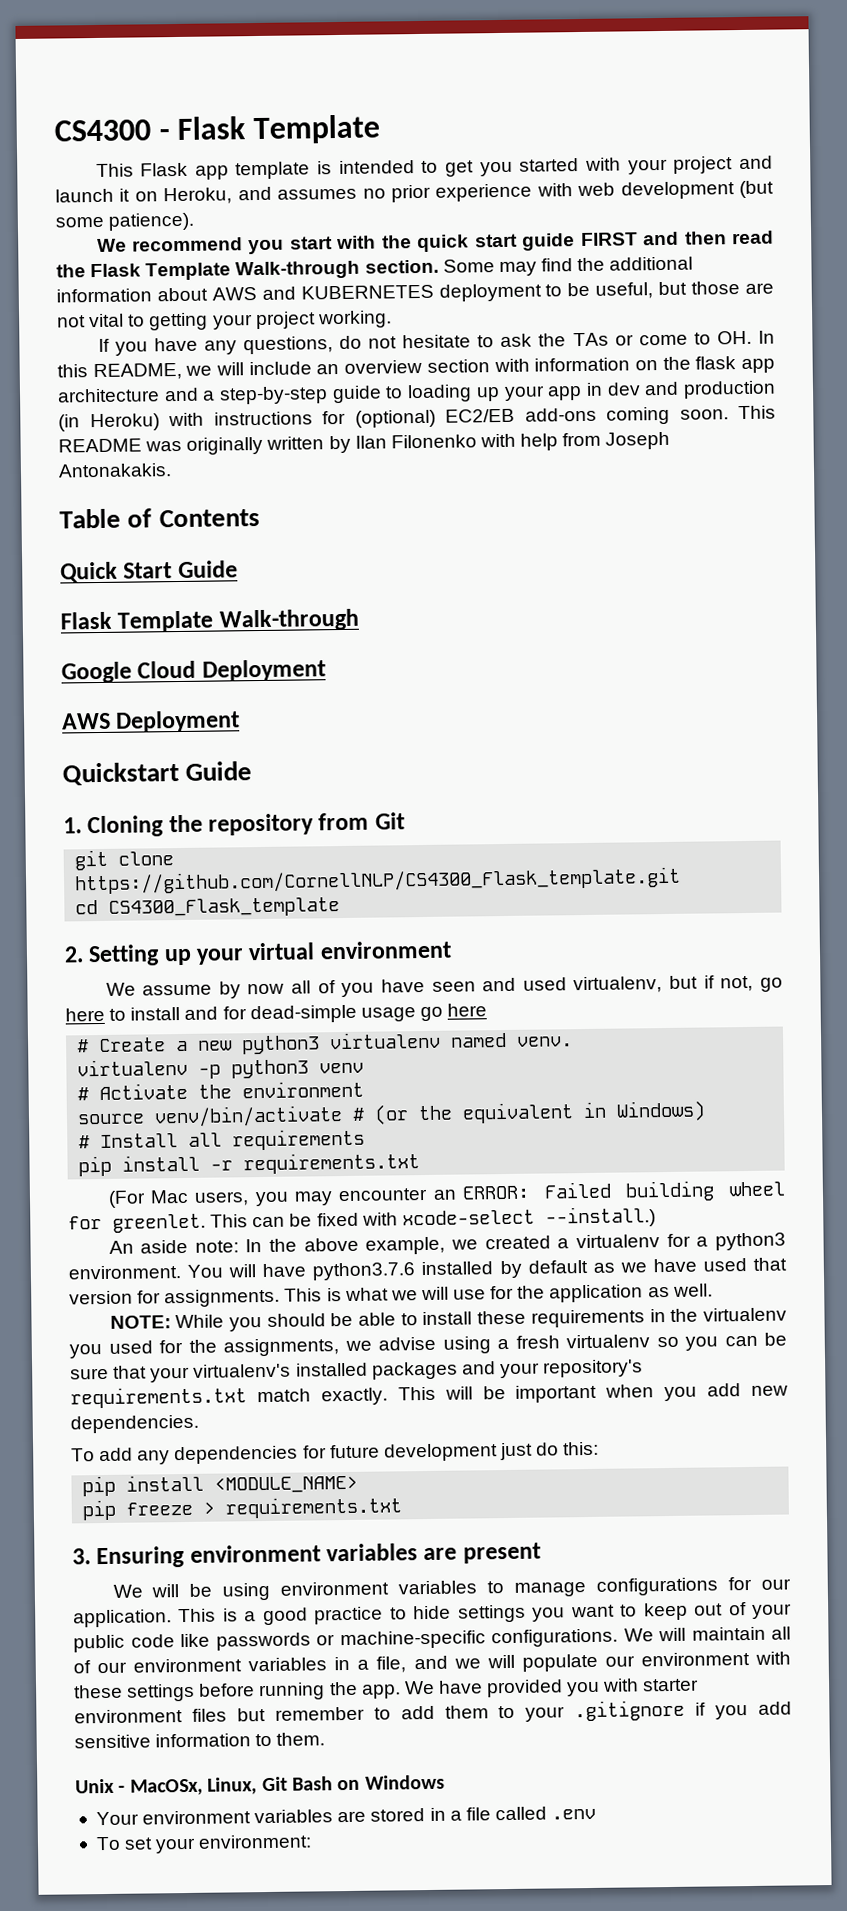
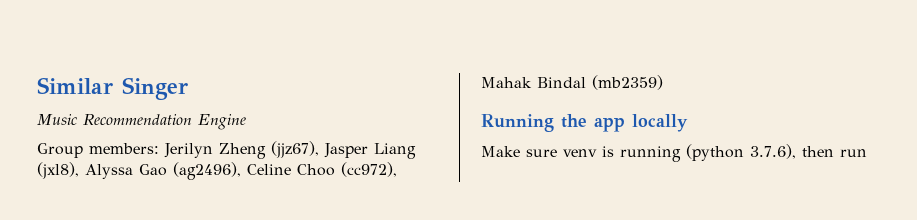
[54,114,380,145] [95,155,773,180] [55,180,774,205] [55,212,195,231] [96,230,774,255] [56,256,694,281] [56,281,774,303] [57,310,392,331] [97,330,776,356] [57,356,775,381] [57,380,776,405] [58,405,776,432] [58,431,671,455] [58,463,172,478] [59,508,260,529] [60,560,238,583] [60,608,359,633] [61,659,326,684] [61,710,241,733] [62,761,253,786] [63,812,405,838] [74,849,175,871] [74,866,682,895] [75,897,341,918] [64,940,452,967] [105,975,784,999] [65,1003,488,1024] [77,1031,574,1055] [77,1058,365,1079] [77,1080,365,1101] [77,1100,707,1128] [78,1128,366,1151] [78,1152,421,1177] [107,1180,787,1208] [68,1206,656,1233] [108,1232,786,1255] [68,1257,788,1281] [69,1283,713,1308] [109,1307,787,1332] [69,1332,787,1359] [70,1359,644,1383] [70,1383,788,1409] [70,1414,199,1434] [71,1441,600,1465] [82,1474,359,1497] [82,1496,403,1521] [72,1542,541,1569] [112,1576,791,1601] [73,1602,792,1628] [73,1626,791,1653] [73,1651,792,1674] [74,1678,700,1702] [74,1699,792,1724] [74,1732,326,1749] [75,1774,445,1796] [95,1806,597,1826] [95,1834,313,1854] CS4300 - Flask Template // This Flask app template is intended to get you started with your project and launch it on Heroku, and assumes no prior experience with web development (but some patience). // We recommend you start with the quick start guide FIRST and then read the Flask Template Walk-through section. Some may find the additional information about AWS and KUBERNETES deployment to be useful, but those are not vital to getting your project working. // If you have any questions, do not hesitate to ask the TAs or come to OH. In this README, we will include an overview section with information on the flask app architecture and a step-by-step guide to loading up your app in dev and production (in Heroku) with instructions for (optional) EC2/EB add-ons coming soon. This README was originally written by Ilan Filonenko with help from Joseph Antonakakis. // Table of Contents // Quick Start Guide // Flask Template Walk-through // Google Cloud Deployment // AWS Deployment // Quickstart Guide // 1. Cloning the repository from Git // git clone https://github.com/CornellNLP/CS4300_Flask_template.git // cd CS4300_Flask_template // 2. Setting up your virtual environment // We assume by now all of you have seen and used virtualenv, but if not, go here to install and for dead-simple usage go here // # Create a new python3 virtualenv named venv. // virtualenv -p python3 venv // # Activate the environment // source venv/bin/activate # (or the equivalent in Windows) // # Install all requirements // pip install -r requirements.txt // (For Mac users, you may encounter an ERROR: Failed building wheel for greenlet. This can be fixed with xcode-select --install.) // An aside note: In the above example, we created a virtualenv for a python3 environment. You will have python3.7.6 installed by default as we have used that version for assignments. This is what we will use for the application as well. // NOTE: While you should be able to install these requirements in the virtualenv you used for the assignments, we advise using a fresh virtualenv so you can be sure that your virtualenv's installed packages and your repository's requirements.txt match exactly. This will be important when you add new dependencies. // To add any dependencies for future development just do this: // pip install <MODULE_NAME> // pip freeze > requirements.txt // 3. Ensuring environment variables are present // We will be using environment variables to manage configurations for our application. This is a good practice to hide settings you want to keep out of your public code like passwords or machine-specific configurations. We will maintain all of our environment variables in a file, and we will populate our environment with these settings before running the app. We have provided you with starter environment files but remember to add them to your .gitignore if you add sensitive information to them. // Unix - MacOSx, Linux, Git Bash on Windows // Your environment variables are stored in a file called .env // To set your environment: -> [37,77,188,100] [37,114,246,130] [37,141,416,159] [37,162,397,180] [481,75,663,90] [481,114,688,132] [481,144,867,162] Similar Singer // Music Recommendation Engine // Group members: Jerilyn Zheng (jjz67), Jasper Liang (jxl8), Alyssa Gao (ag2496), Celine Choo (cc972), Mahak Bindal (mb2359) // Running the app locally // Make sure venv is running (python 3.7.6), then run

